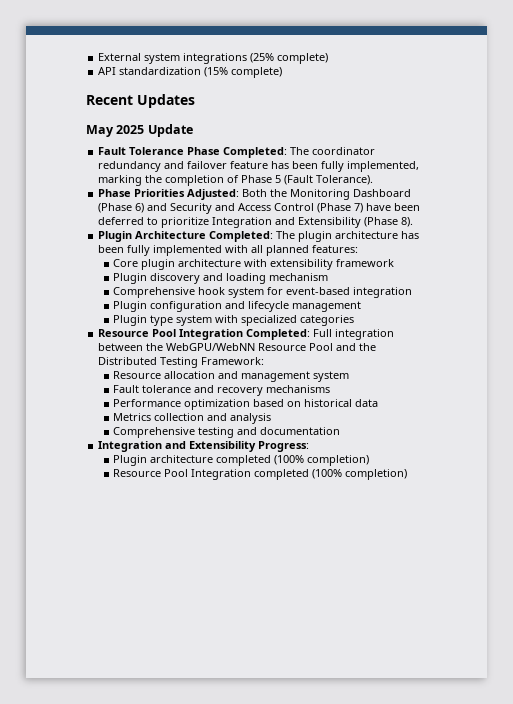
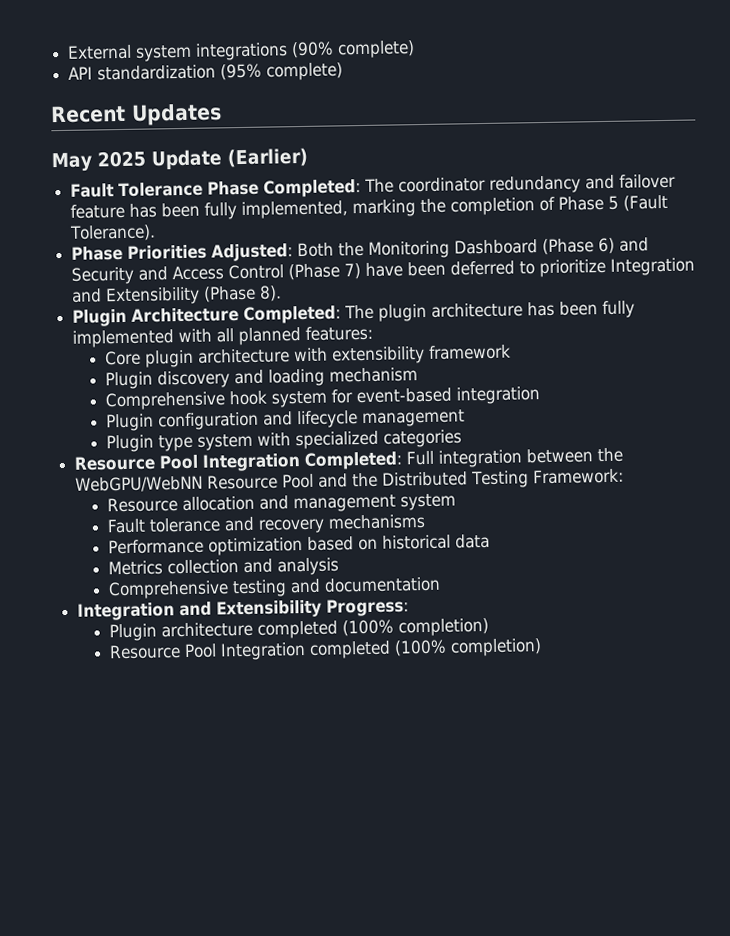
[250,53,275,63] (25% -> [291,41,335,59] (90%
[204,67,229,77] (15% -> [220,63,263,81] (95%
(193, 130) none -> [227,147,308,168] (Earlier)

